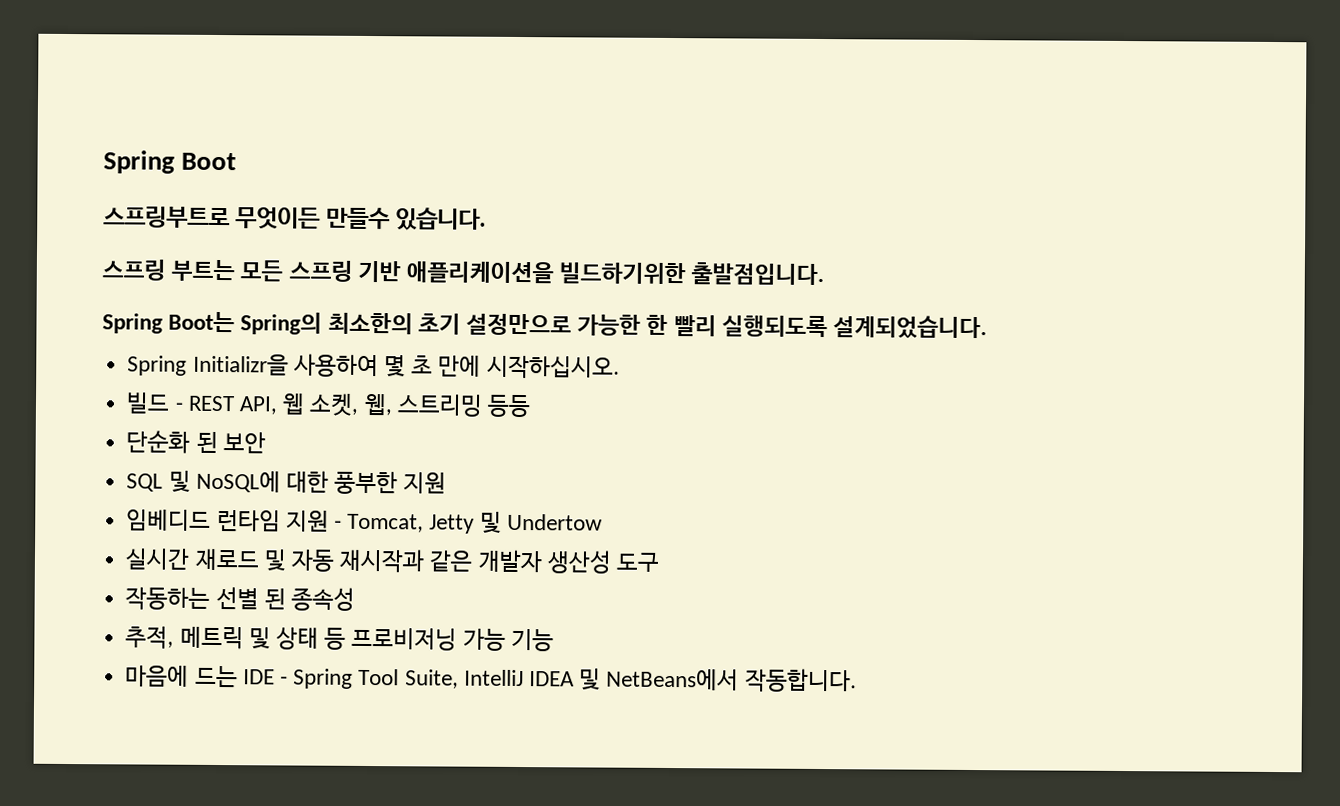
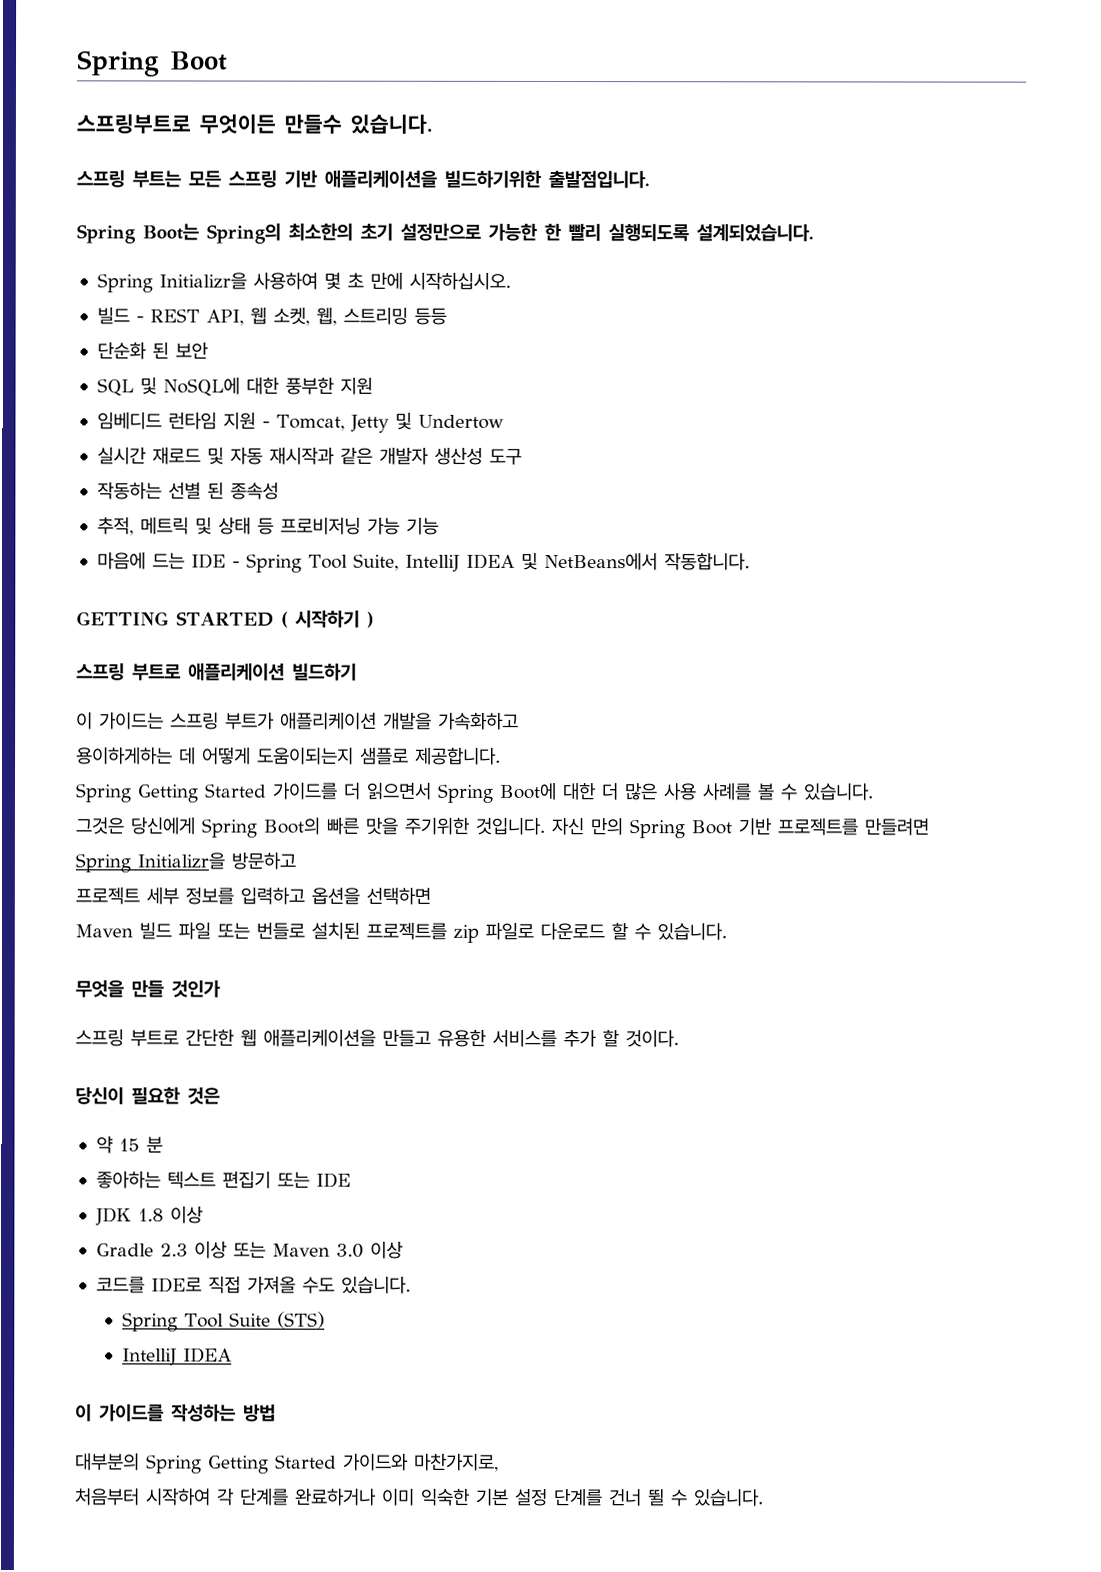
(857, 680) none -> [76,609,374,628] [76,662,357,681] [76,712,519,730] [76,746,501,765] [75,782,874,803] [75,817,929,839] [75,852,296,873] [75,887,431,905] [75,922,727,943] [75,979,221,998] [75,1029,679,1048] [75,1086,220,1105] [95,1136,163,1154] [95,1171,351,1189] [94,1206,204,1226] [95,1241,404,1259] [95,1276,411,1294] [122,1311,326,1332] [122,1347,233,1366] [75,1403,276,1422] [75,1453,499,1474] [74,1488,764,1507] // GETTING STARTED ( 시작하기 ) // 스프링 부트로 애플리케이션 빌드하기 // 이 가이드는 스프링 부트가 애플리케이션 개발을 가속화하고 // 용이하게하는 데 어떻게 도움이되는지 샘플로 제공합니다. // Spring Getting Started 가이드를 더 읽으면서 Spring Boot에 대한 더 많은 사용 사례를 볼 수 있습니다. // 그것은 당신에게 Spring Boot의 빠른 맛을 주기위한 것입니다. 자신 만의 Spring Boot 기반 프로젝트를 만들려면 // Spring Initializr을 방문하고 // 프로젝트 세부 정보를 입력하고 옵션을 선택하면 // Maven 빌드 파일 또는 번들로 설치된 프로젝트를 zip 파일로 다운로드 할 수 있습니다. // 무엇을 만들 것인가 // 스프링 부트로 간단한 웹 애플리케이션을 만들고 유용한 서비스를 추가 할 것이다. // 당신이 필요한 것은 // 약 15 분 // 좋아하는 텍스트 편집기 또는 IDE // JDK 1.8 이상 // Gradle 2.3 이상 또는 Maven 3.0 이상 // 코드를 IDE로 직접 가져올 수도 있습니다. // Spring Tool Suite (STS) // IntelliJ IDEA // 이 가이드를 작성하는 방법 // 대부분의 Spring Getting Started 가이드와 마찬가지로, // 처음부터 시작하여 각 단계를 완료하거나 이미 익숙한 기본 설정 단계를 건너 뛸 수 있습니다.

